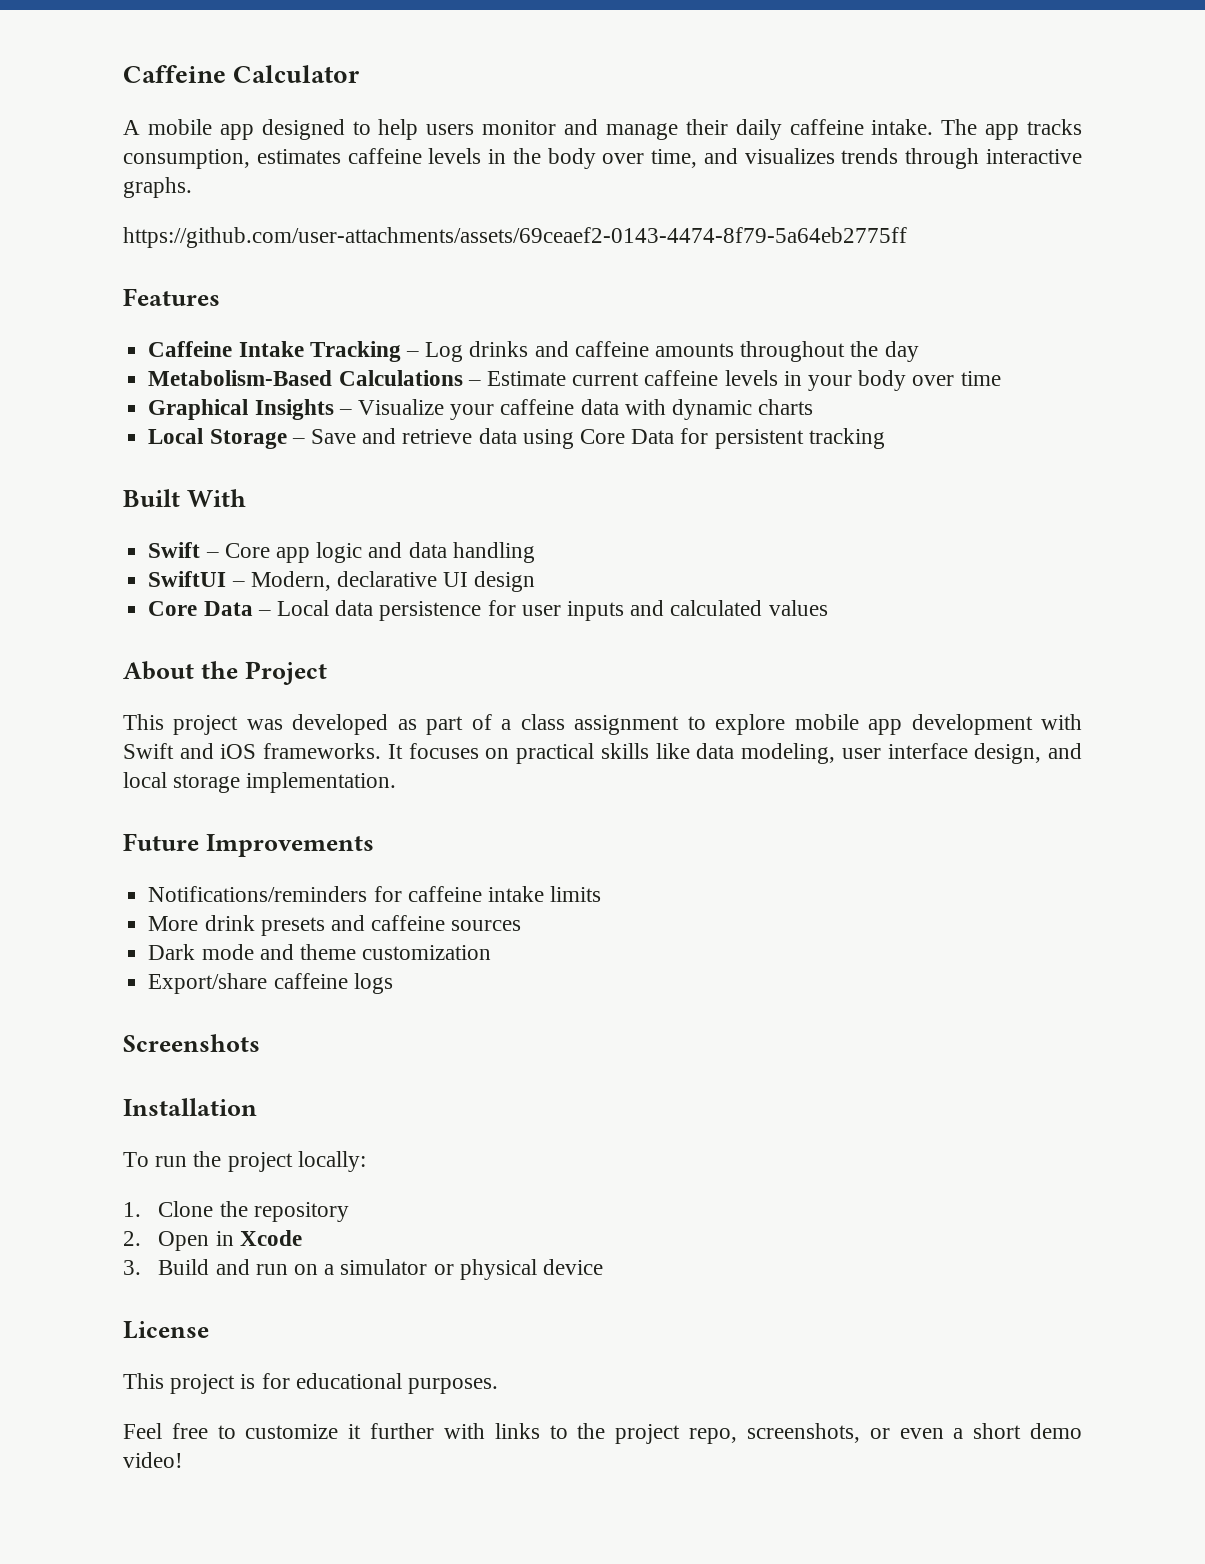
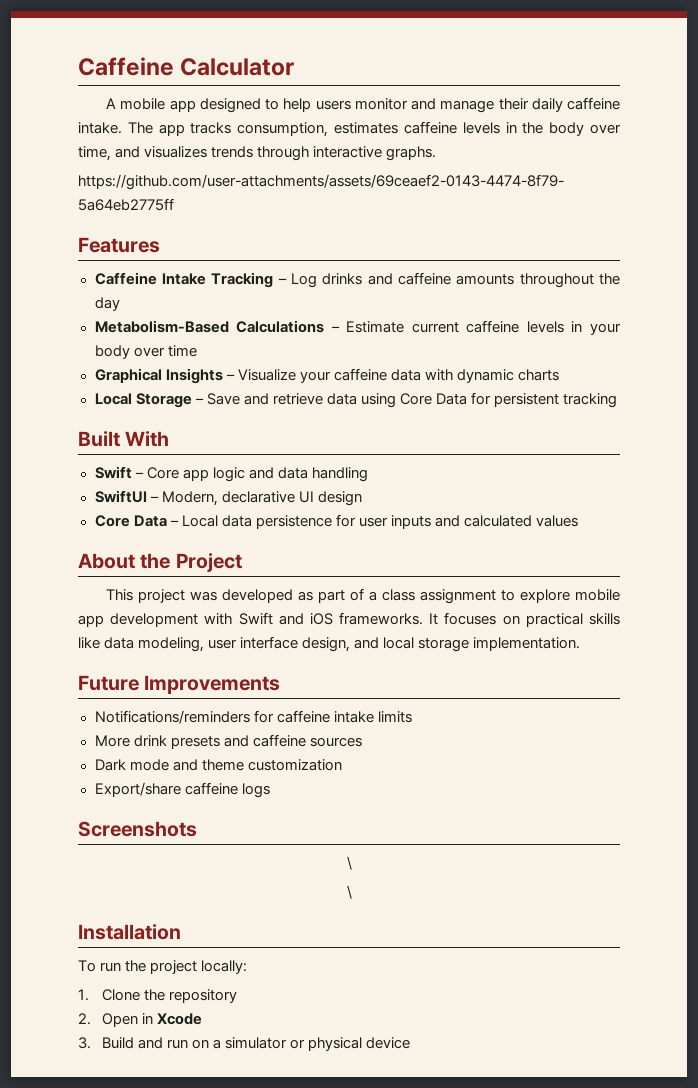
(260, 1043) none -> [346,856,352,870] [346,885,352,899] // \ // \
[123,1321,209,1339] [123,1373,499,1394] [123,1423,1083,1444] [123,1452,183,1468] // License // This project is for educational purposes. // Feel free to customize it further with links to the project repo, screenshots, or even a short demo video! -> (410, 1043) none

